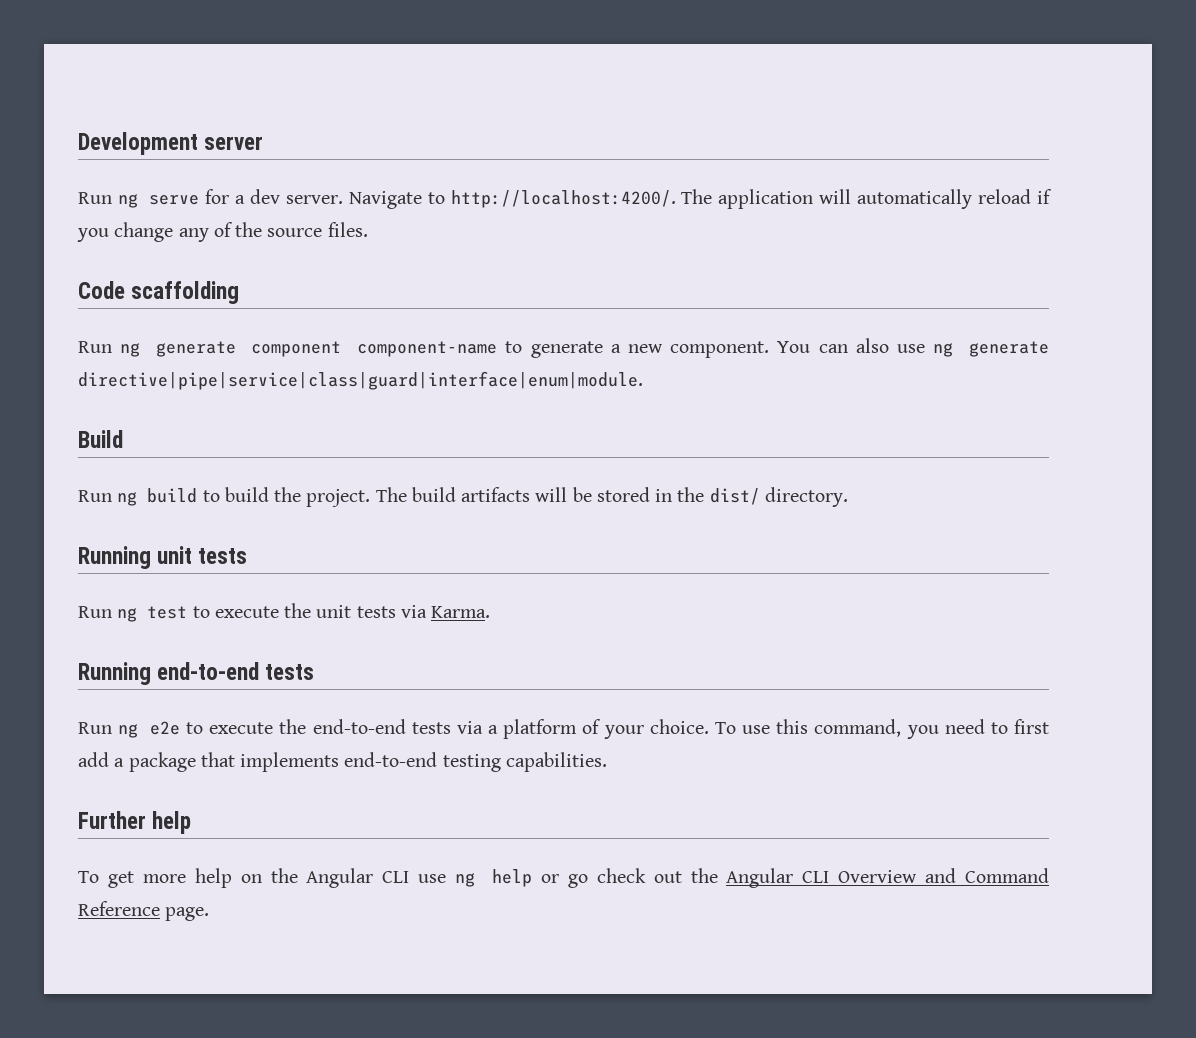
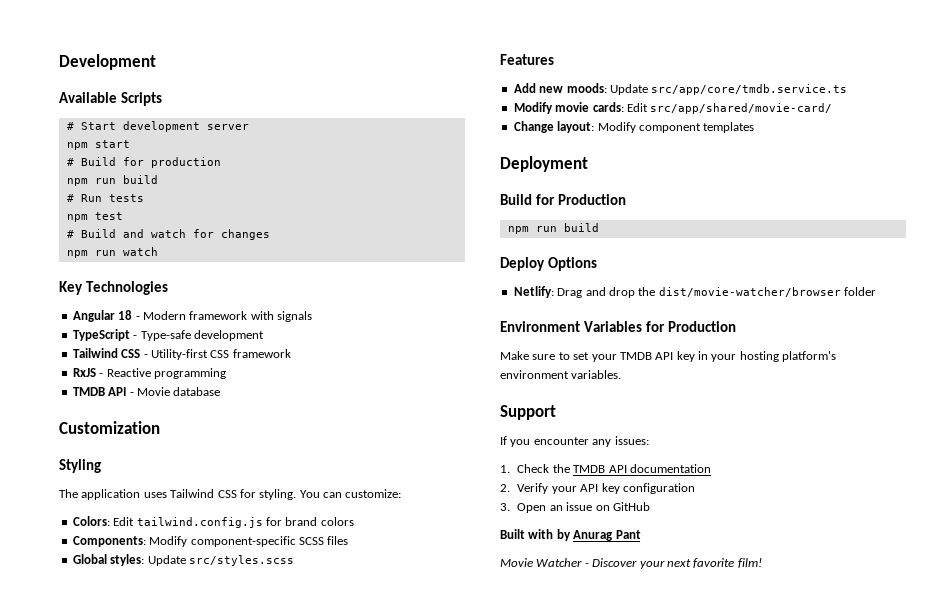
[204,136,264,150] [78,189,1052,209] [77,222,368,242] [78,281,240,304] [78,338,1049,358] [78,371,643,390] [78,430,123,448] [78,487,848,507] [78,546,248,569] [78,603,491,622] [78,662,315,685] [78,719,1049,739] [78,752,607,772] [78,811,192,834] [78,868,1050,888] [78,901,210,921] server // Run ng serve for a dev server. Navigate to http://localhost:4200/. The application will automatically reload if you change any of the source files. // Code scaffolding // Run ng generate component component-name to generate a new component. You can also use ng generate directive|pipe|service|class|guard|interface|enum|module. // Build // Run ng build to build the project. The build artifacts will be stored in the dist/ directory. // Running unit tests // Run ng test to execute the unit tests via Karma. // Running end-to-end tests // Run ng e2e to execute the end-to-end tests via a platform of your choice. To use this command, you need to first add a package that implements end-to-end testing capabilities. // Further help // To get more help on the Angular CLI use ng help or go check out the Angular CLI Overview and Command Reference page. -> [59,92,162,106] [66,121,249,132] [66,140,130,150] [66,157,221,168] [66,175,158,186] [66,194,144,202] [66,212,123,222] [66,229,270,240] [66,247,158,258] [59,281,168,295] [72,310,312,322] [72,329,264,341] [72,348,291,360] [72,368,226,379] [72,387,221,396] [59,421,160,434] [59,459,101,473] [59,489,402,500] [72,516,354,528] [72,536,349,547] [72,554,294,566] [500,54,554,65] [513,83,848,95] [513,102,833,114] [513,121,755,133] [500,156,588,172] [500,194,626,205] [507,223,599,234] [500,257,597,271] [513,286,876,298] [500,321,736,332] [500,351,837,362] [500,370,622,379] [500,405,556,420] [500,436,649,447] [500,464,711,473] [500,483,695,494] [500,502,650,513] [500,529,641,541] [500,558,762,569] // Available Scripts // # Start development server // npm start // # Build for production // npm run build // # Run tests // npm test // # Build and watch for changes // npm run watch // Key Technologies // Angular 18 - Modern framework with signals // TypeScript - Type-safe development // Tailwind CSS - Utility-first CSS framework // RxJS - Reactive programming // TMDB API - Movie database // Customization // Styling // The application uses Tailwind CSS for styling. You can customize: // Colors: Edit tailwind.config.js for brand colors // Components: Modify component-specific SCSS files // Global styles: Update src/styles.scss // Features // Add new moods: Update src/app/core/tmdb.service.ts // Modify movie cards: Edit src/app/shared/movie-card/ // Change layout: Modify component templates // Deployment // Build for Production // npm run build // Deploy Options // Netlify: Drag and drop the dist/movie-watcher/browser folder // Environment Variables for Production // Make sure to set your TMDB API key in your hosting platform's environment variables. // Support // If you encounter any issues: // 1. Check the TMDB API documentation // 2. Verify your API key configuration // 3. Open an issue on GitHub // Built with by Anurag Pant // Movie Watcher - Discover your next favorite film!

